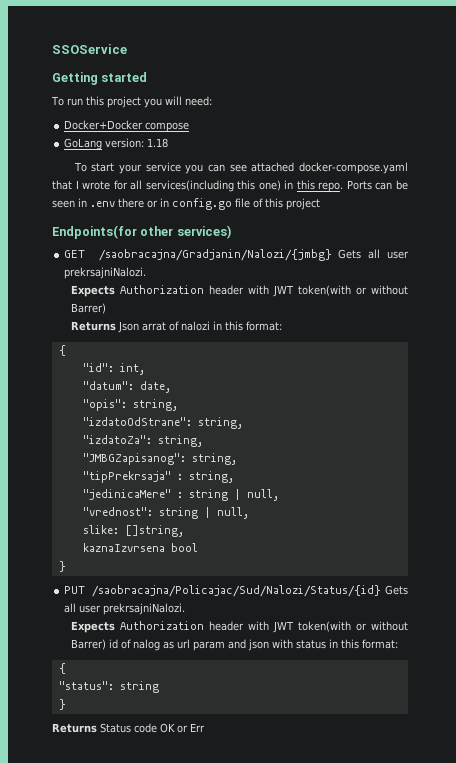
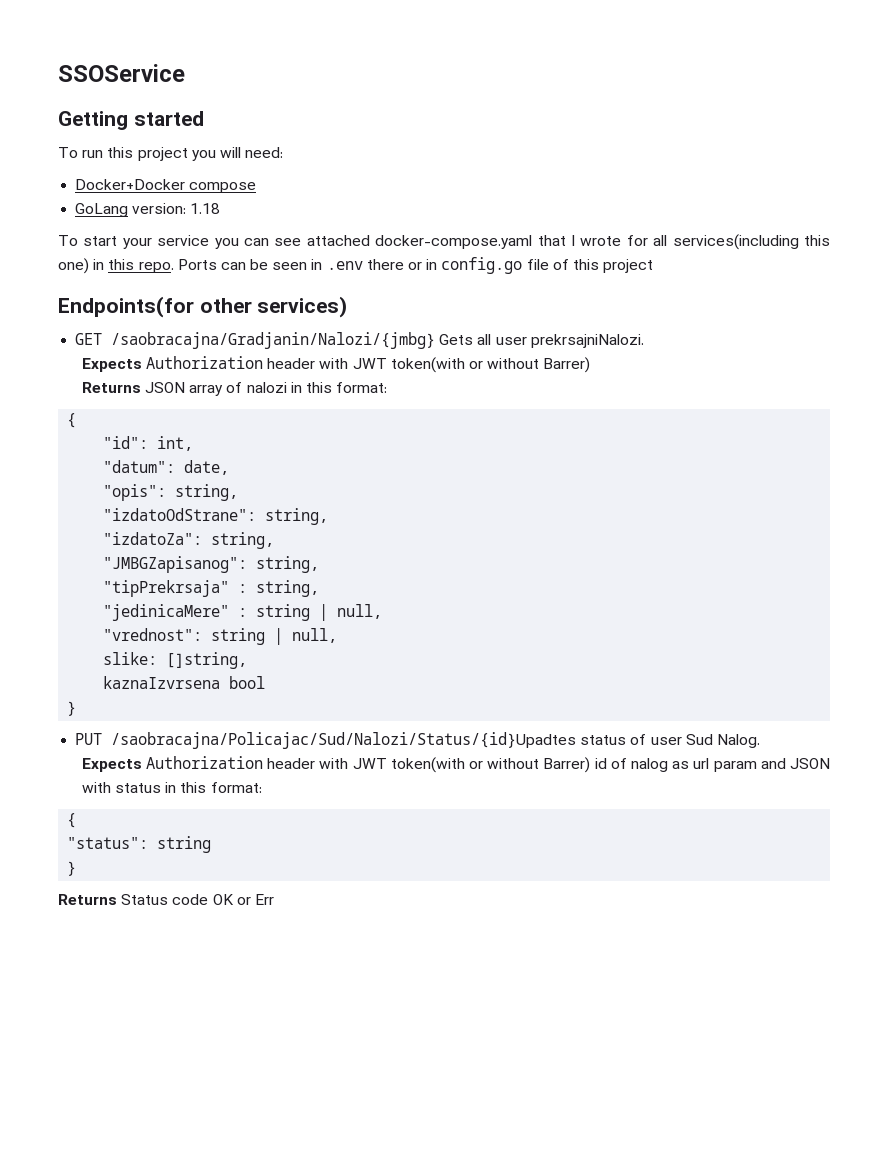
[117,321,166,333] Json arrat -> [144,382,224,396] JSON array
[92,585,408,597] [64,603,186,615] /saobracajna/Policajac/Sud/Nalozi/Status/{id} Gets all user prekrsajniNalozi. -> [111,732,760,749] /saobracajna/Policajac/Sud/Nalozi/Status/{id}Upadtes status of user Sud Nalog.
[247,639,269,651] json -> [790,758,831,769] JSON

